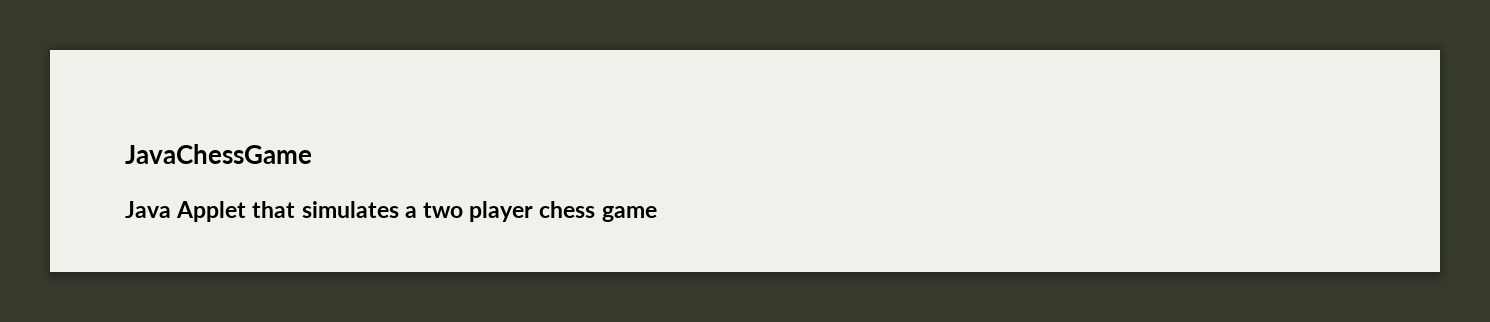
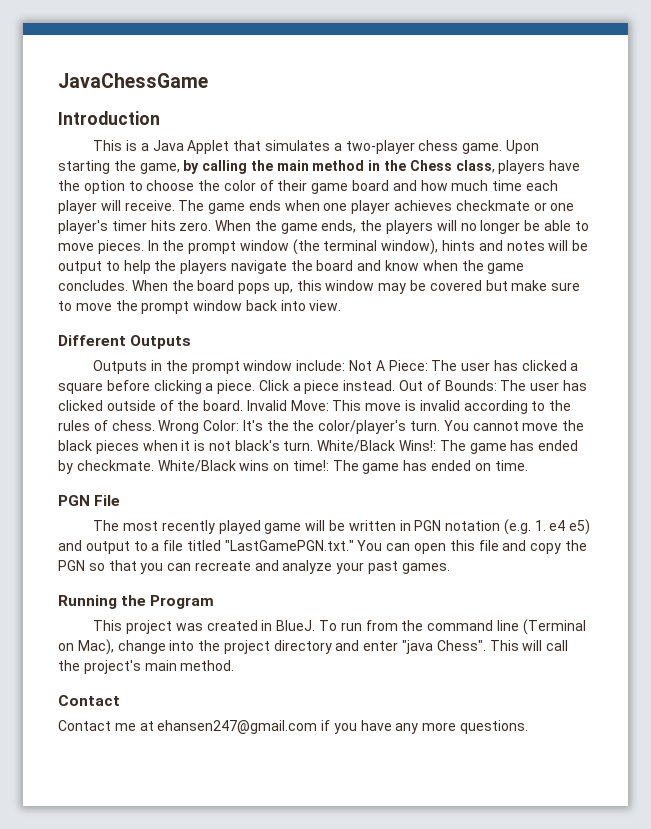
(312, 154) none -> [58,111,160,125] [93,140,149,151] Introduction // This is a
[423,201,657,222] two player chess game -> [345,140,539,154] [58,160,581,174] [58,180,558,194] [58,200,575,214] [58,220,589,234] [58,239,589,255] [58,260,525,274] [58,280,581,294] [58,300,342,314] [58,335,192,349] [93,360,579,374] [58,380,587,394] [58,400,572,414] [58,420,585,434] [58,440,579,454] [58,460,528,474] [58,495,121,506] [93,519,591,535] [58,540,587,554] [58,560,450,574] [58,595,215,609] [93,619,586,635] [58,639,569,655] [58,660,235,674] [58,695,120,706] [58,720,529,734] two-player chess game. Upon starting the game, by calling the main method in the Chess class, players have the option to choose the color of their game board and how much time each player will receive. The game ends when one player achieves checkmate or one player's timer hits zero. When the game ends, the players will no longer be able to move pieces. In the prompt window (the terminal window), hints and notes will be output to help the players navigate the board and know when the game concludes. When the board pops up, this window may be covered but make sure to move the prompt window back into view. // Different Outputs // Outputs in the prompt window include: Not A Piece: The user has clicked a square before clicking a piece. Click a piece instead. Out of Bounds: The user has clicked outside of the board. Invalid Move: This move is invalid according to the rules of chess. Wrong Color: It's the the color/player's turn. You cannot move the black pieces when it is not black's turn. White/Black Wins!: The game has ended by checkmate. White/Black wins on time!: The game has ended on time. // PGN File // The most recently played game will be written in PGN notation (e.g. 1. e4 e5) and output to a file titled "LastGamePGN.txt." You can open this file and copy the PGN so that you can recreate and analyze your past games. // Running the Program // This project was created in BlueJ. To run from the command line (Terminal on Mac), change into the project directory and enter "java Chess". This will call the project's main method. // Contact // Contact me at ehansen247@gmail.com if you have any more questions.

